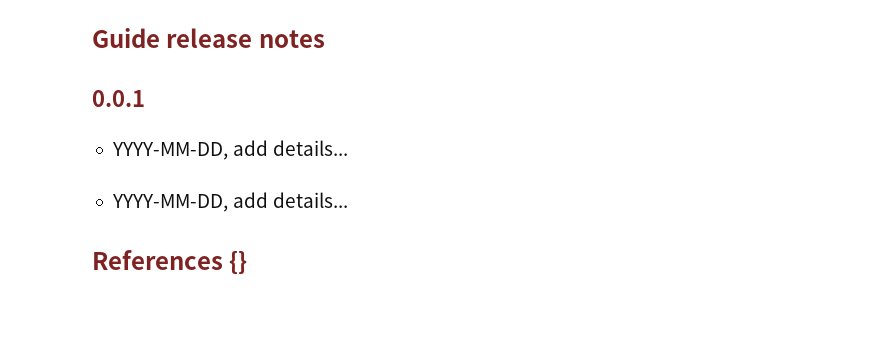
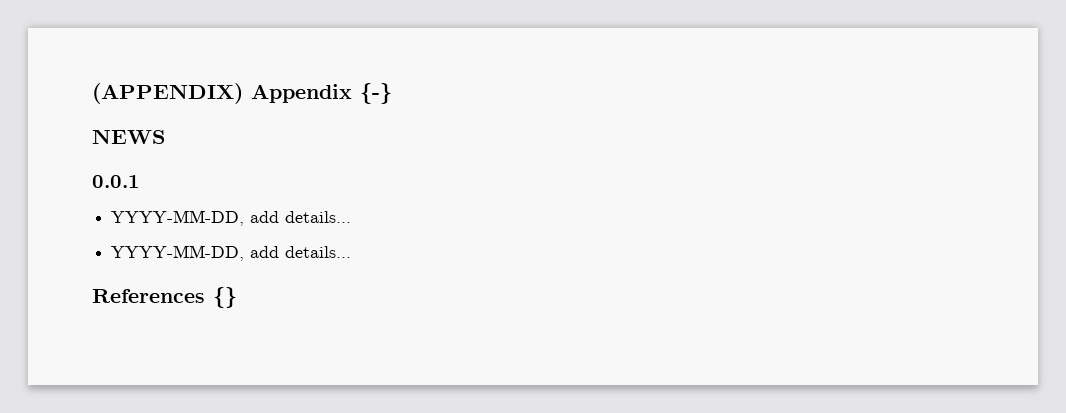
[92,28,325,48] Guide release notes -> [92,83,392,104] [92,129,165,144] (APPENDIX) Appendix {-} // NEWS

